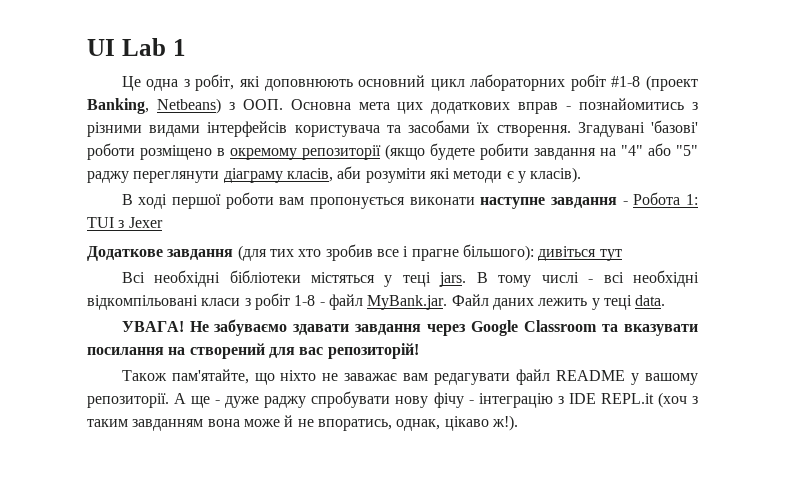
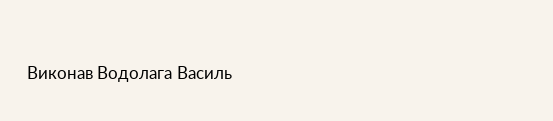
[87,38,186,56] [121,74,698,91] [87,98,699,114] [87,120,698,137] [87,143,698,160] [87,166,582,183] [121,192,698,209] [87,217,163,228] [87,244,622,261] [121,270,699,287] [87,293,666,310] [121,319,699,336] [87,343,419,359] [121,369,698,385] [87,391,699,408] [87,415,518,431] UI Lab 1 // Це одна з робіт, які доповнюють основний цикл лабораторних робіт #1-8 (проект Banking, Netbeans) з ООП. Основна мета цих додаткових вправ - познайомитись з різними видами інтерфейсів користувача та засобами їх створення. Згадувані 'базові' роботи розміщено в окремому репозиторії (якщо будете робити завдання на "4" або "5" раджу переглянути діаграму класів, аби розуміти які методи є у класів). // В ході першої роботи вам пропонується виконати наступне завдання - Робота 1: TUI з Jexer // Додаткове завдання (для тих хто зробив все і прагне більшого): дивіться тут // Всі необхідні бібліотеки містяться у теці jars. В тому числі - всі необхідні відкомпільовані класи з робіт 1-8 - файл MyBank.jar. Файл даних лежить у теці data. // УВАГА! Не забуваємо здавати завдання через Google Classroom та вказувати посилання на створений для вас репозиторій! // Також пам'ятайте, що ніхто не заважає вам редагувати файл README у вашому репозиторії. А ще - дуже раджу спробувати нову фічу - інтеграцію з IDE REPL.it (хоч з таким завданням вона може й не впоратись, однак, цікаво ж!). -> [27,66,232,82] Виконав Водолага Василь

